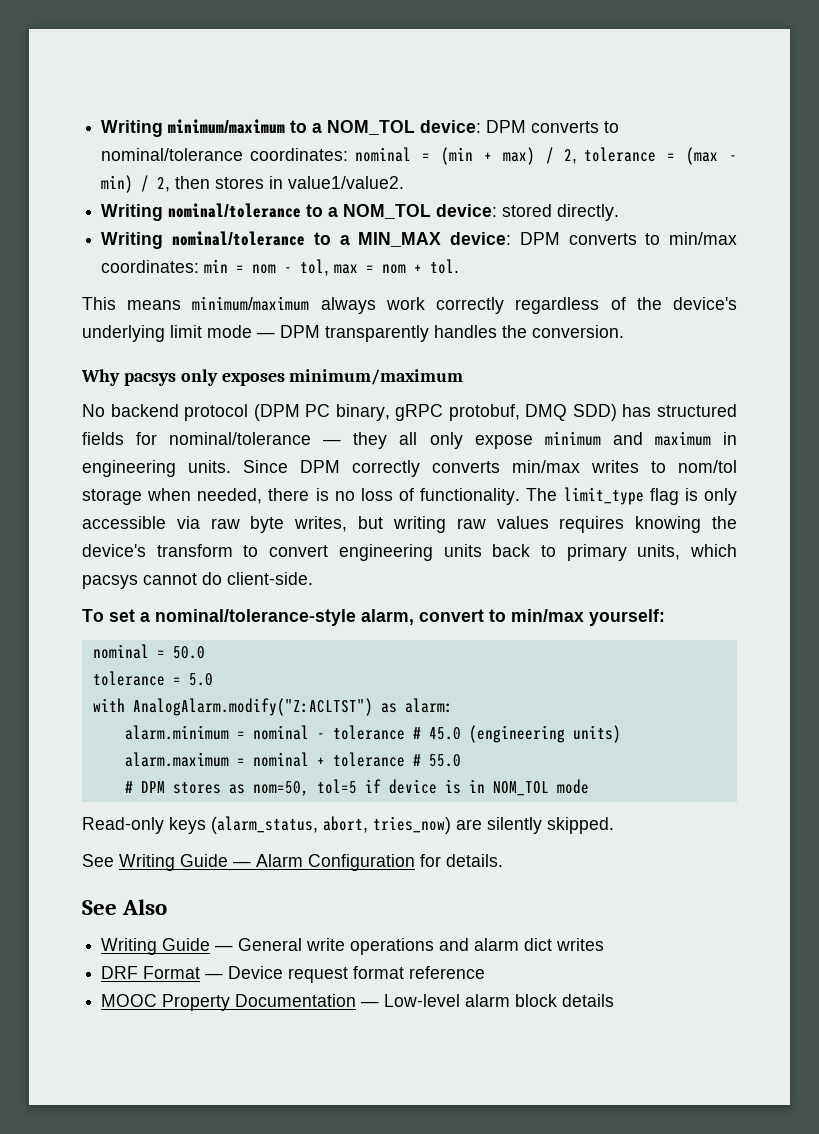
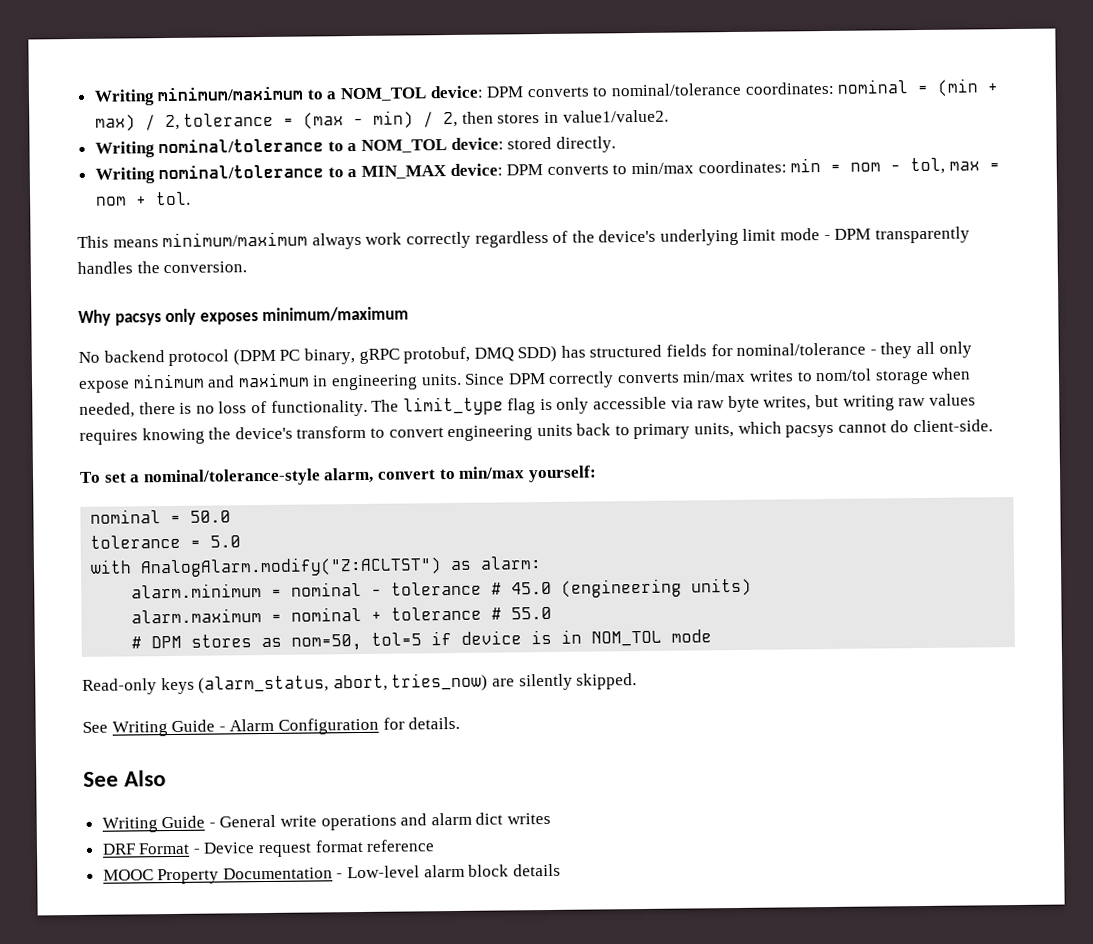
[257,332,275,338] — -> [823,234,831,241] -
[323,439,342,445] — -> [869,349,877,355] -
[233,861,251,867] — -> [218,726,226,732] -
[215,945,234,951] — -> [208,822,216,828] -
[205,973,224,979] — -> [192,848,201,854] -
[361,1001,380,1007] — -> [336,873,344,879] -

